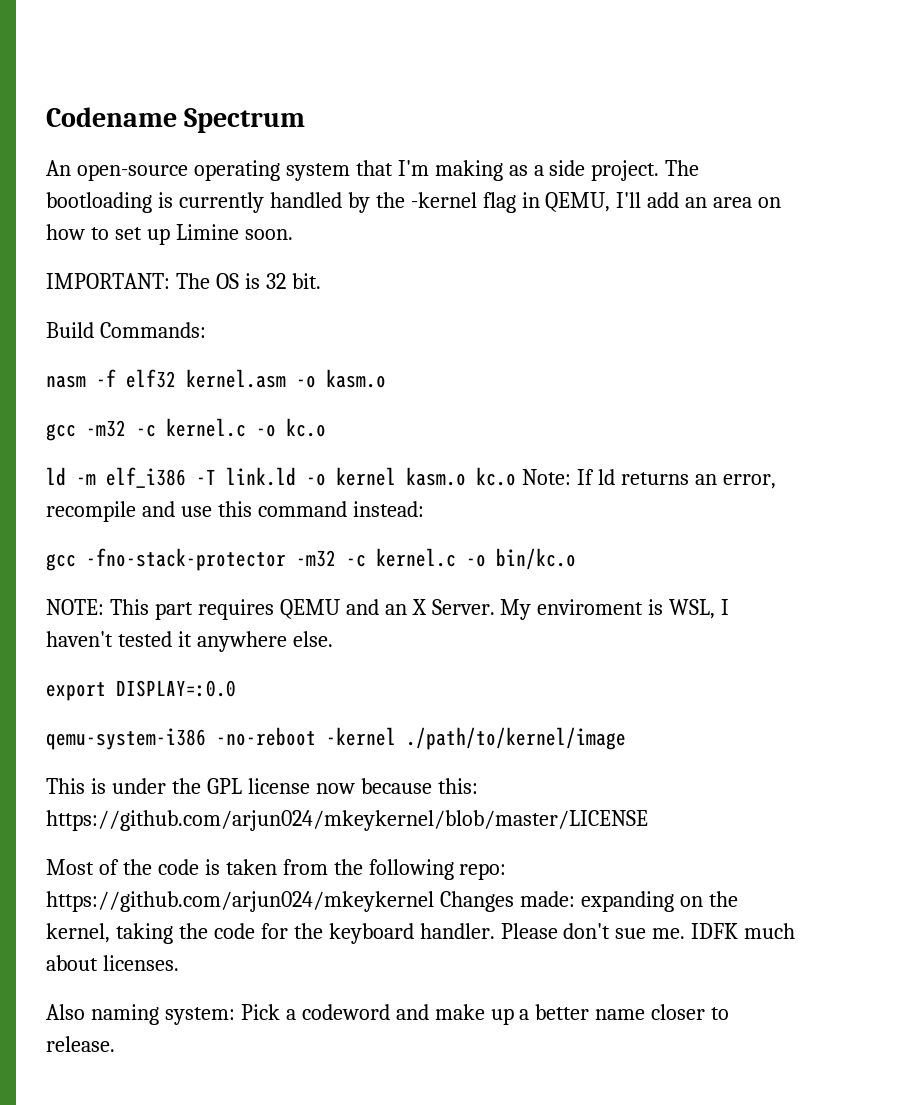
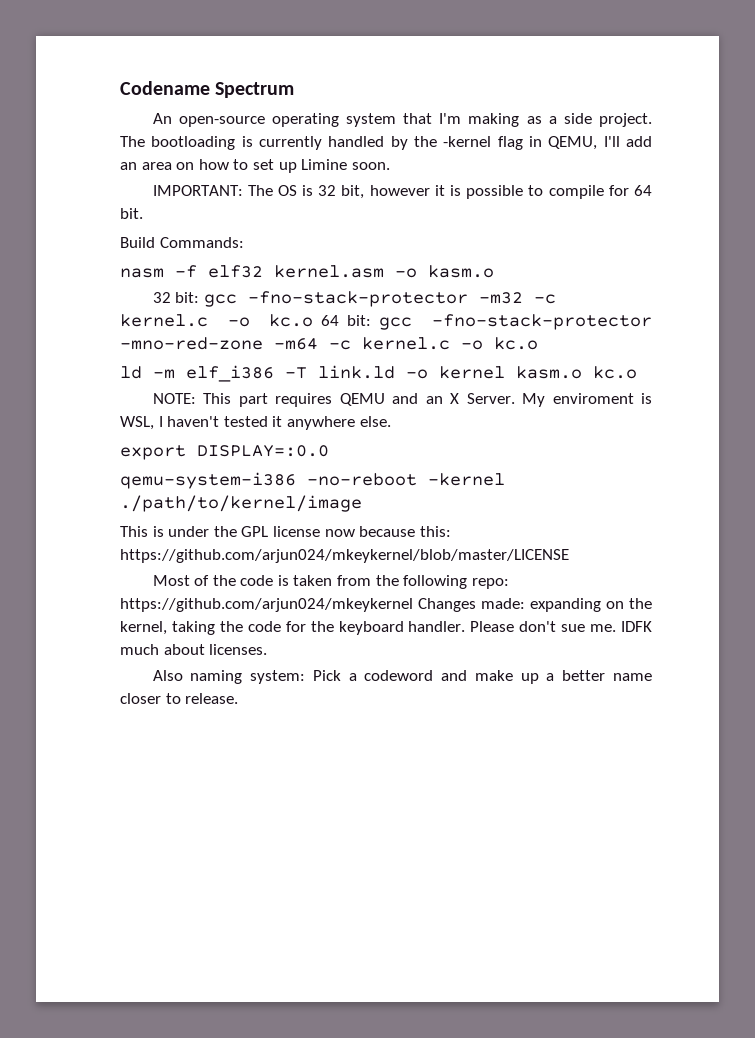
(286, 281) none -> [341,185,652,199] bit, however it is possible to compile for 64
[46,423,76,441] gcc -> [152,291,468,307] 32 bit: gcc -fno-stack-protector
(326, 427) none -> [321,314,652,330] [120,337,538,350] 64 bit: gcc -fno-stack-protector -mno-red-zone -m64 -c kernel.c -o kc.o
[521,469,776,489] [46,501,424,522] [46,548,576,571] Note: If ld returns an error, recompile and use this command instead: // gcc -fno-stack-protector -m32 -c kernel.c -o bin/kc.o -> (637, 372) none

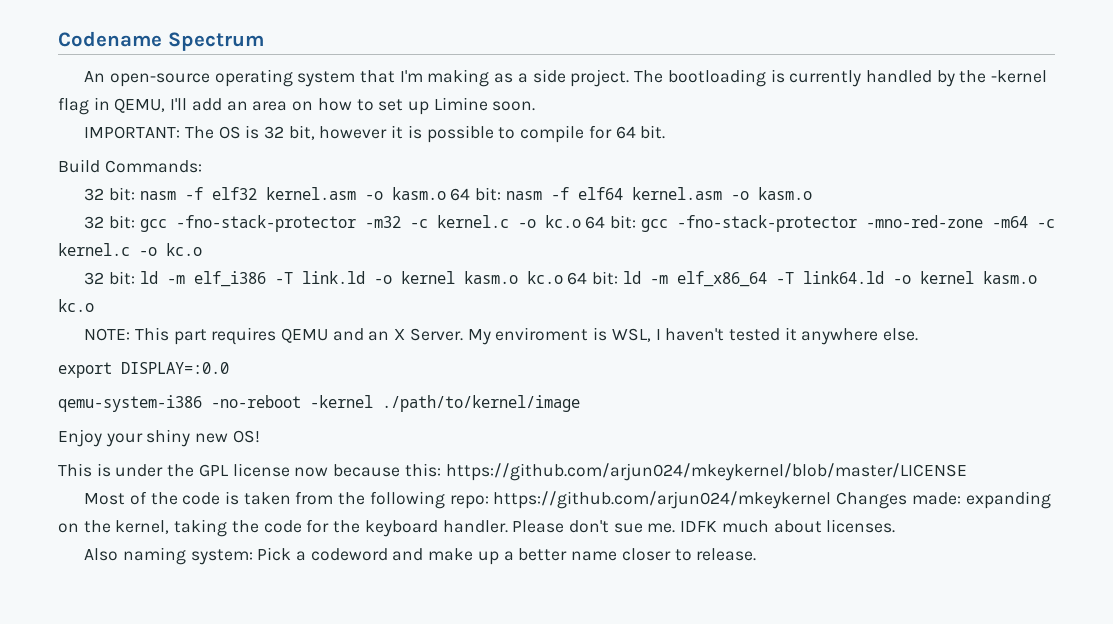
(244, 242) none -> [84,187,135,201] 32 bit:
(494, 271) none -> [450,187,812,201] 64 bit: nasm -f elf64 kernel.asm -o kasm.o
(538, 343) none -> [84,271,135,285] 32 bit:
(637, 372) none -> [567,271,1037,287] [58,299,94,312] 64 bit: ld -m elf_x86_64 -T link64.ld -o kernel kasm.o kc.o
(362, 503) none -> [58,429,260,447] // Enjoy your shiny new OS!

